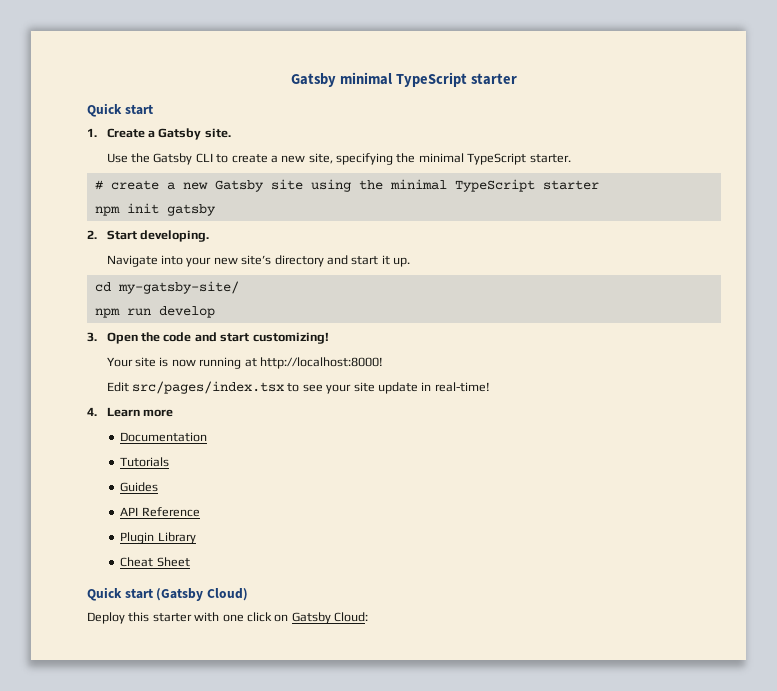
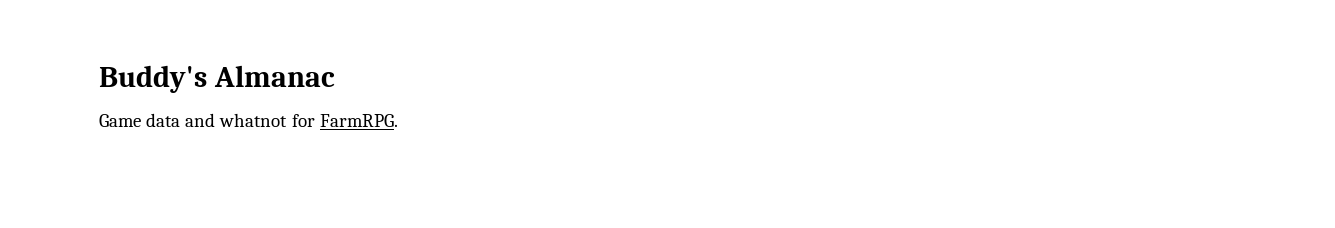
[291,72,517,87] [87,103,153,117] [87,128,231,140] [106,153,571,165] [94,179,599,192] [94,203,216,216] [87,230,210,242] [106,255,411,267] [94,281,239,294] [94,306,215,318] [87,332,329,344] [106,357,383,369] [106,381,490,394] [87,407,174,417] [120,432,208,442] [120,457,170,467] [120,482,159,492] [120,507,200,517] [120,532,196,544] [120,557,190,567] [87,587,248,601] [87,612,368,624] Gatsby minimal TypeScript starter // Quick start // 1. Create a Gatsby site. // Use the Gatsby CLI to create a new site, specifying the minimal TypeScript starter. // # create a new Gatsby site using the minimal TypeScript starter // npm init gatsby // 2. Start developing. // Navigate into your new site’s directory and start it up. // cd my-gatsby-site/ // npm run develop // 3. Open the code and start customizing! // Your site is now running at http://localhost:8000! // Edit src/pages/index.tsx to see your site update in real-time! // 4. Learn more // Documentation // Tutorials // Guides // API Reference // Plugin Library // Cheat Sheet // Quick start (Gatsby Cloud) // Deploy this starter with one click on Gatsby Cloud: -> [99,65,335,93] [99,113,398,127] Buddy's Almanac // Game data and whatnot for FarmRPG.

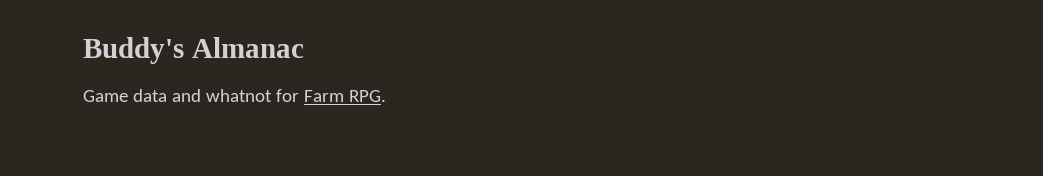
[319,114,398,127] FarmRPG. -> [303,90,386,102] Farm RPG.

